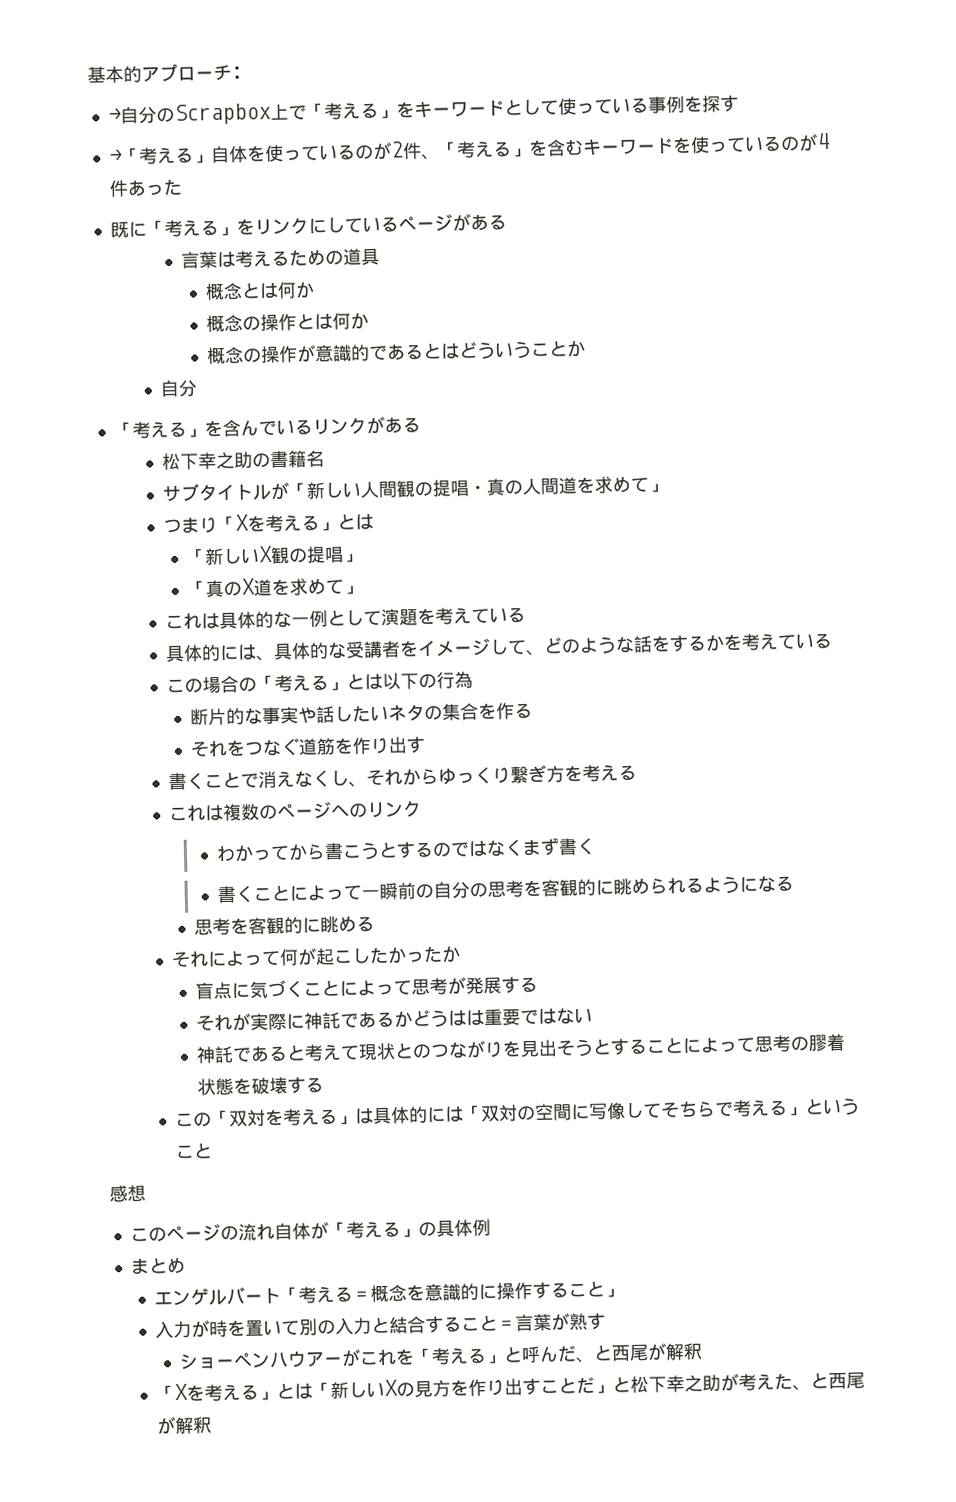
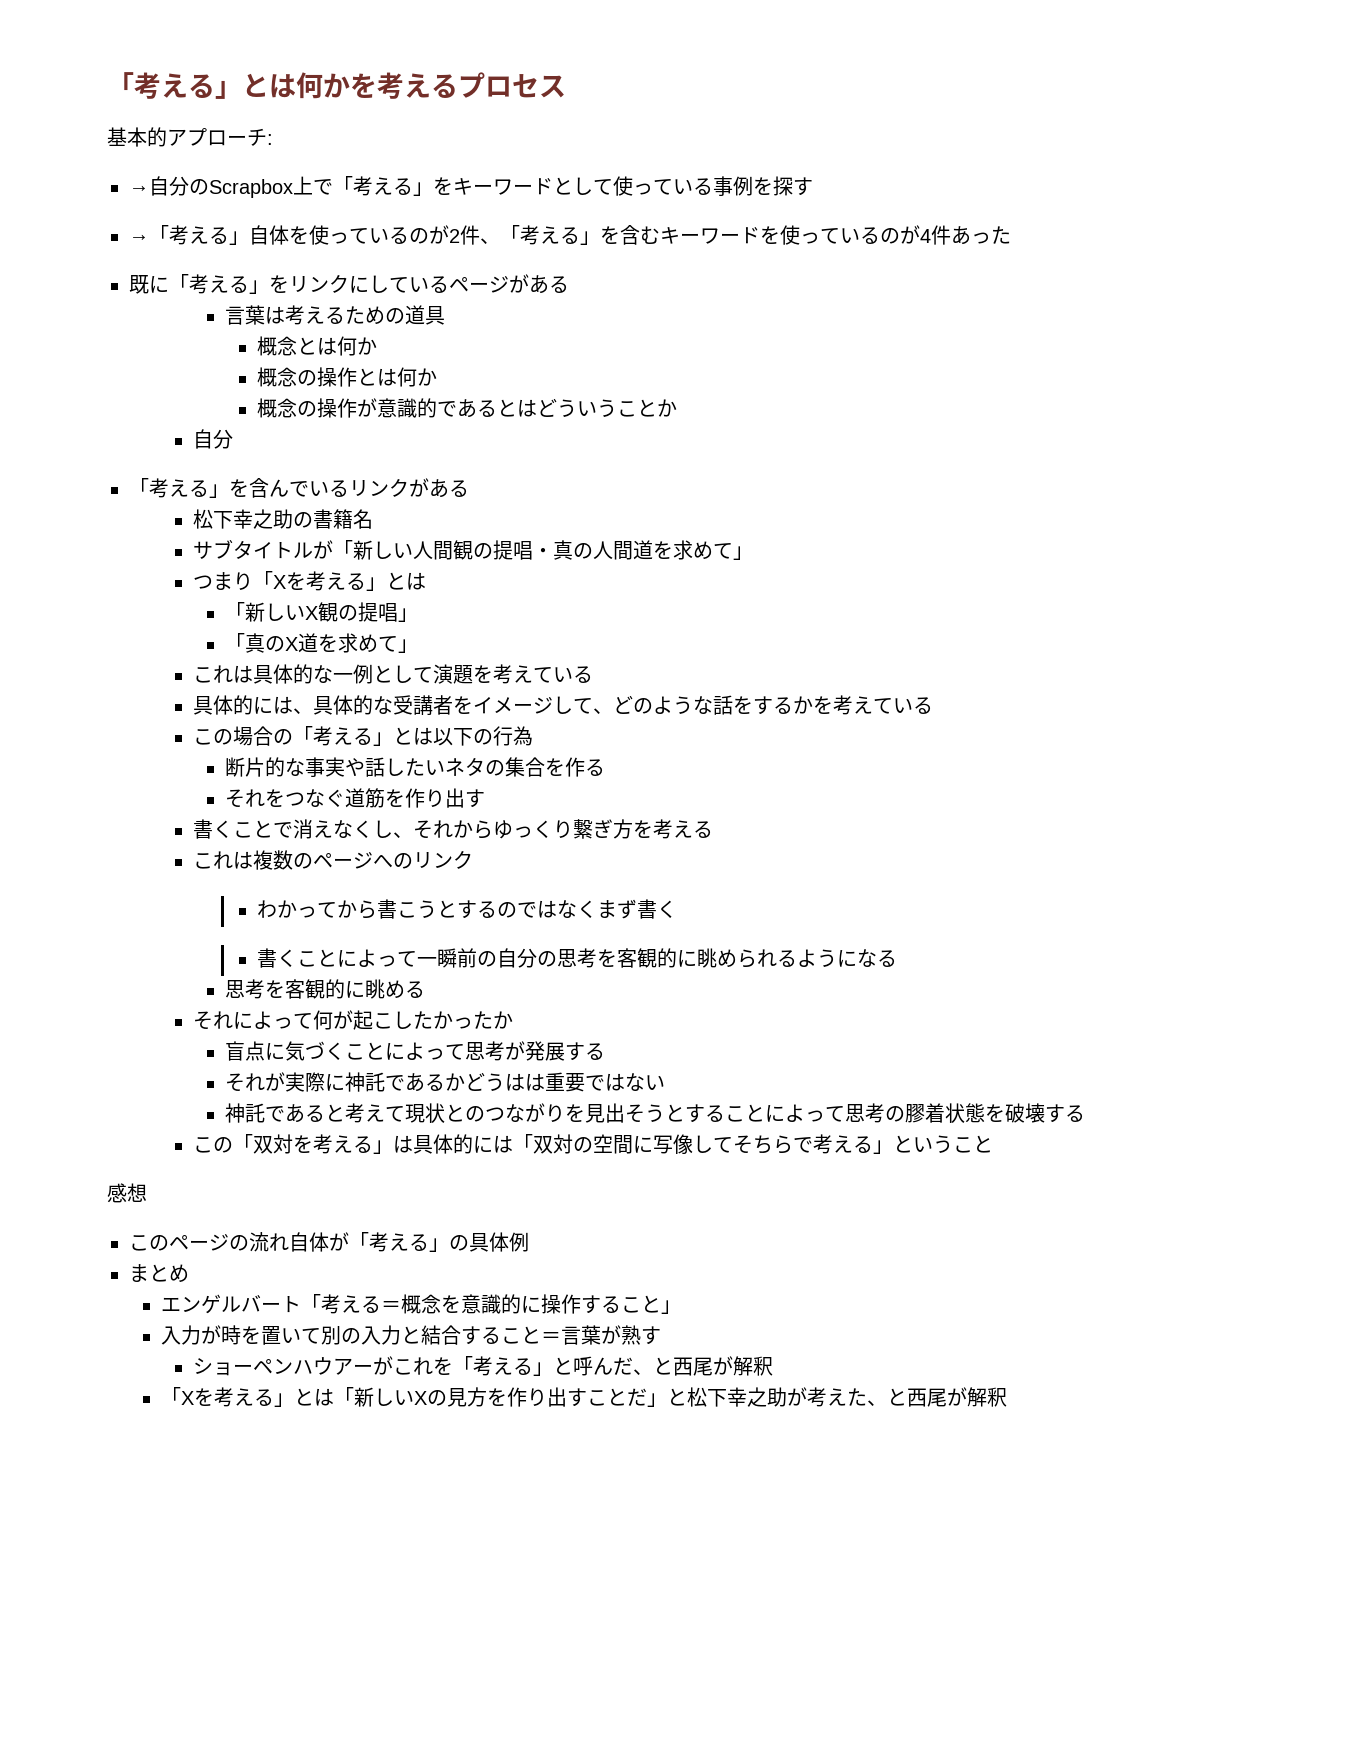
(87, 75) none -> [107,72,566,99] 「考える」とは何かを考えるプロセス //

